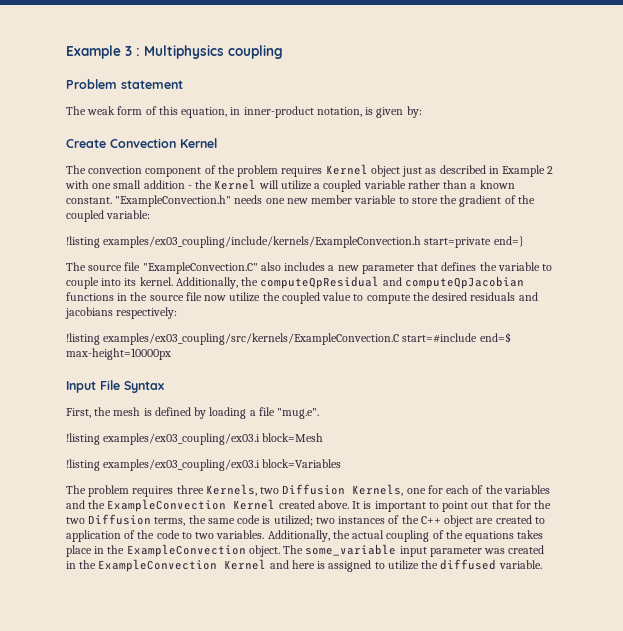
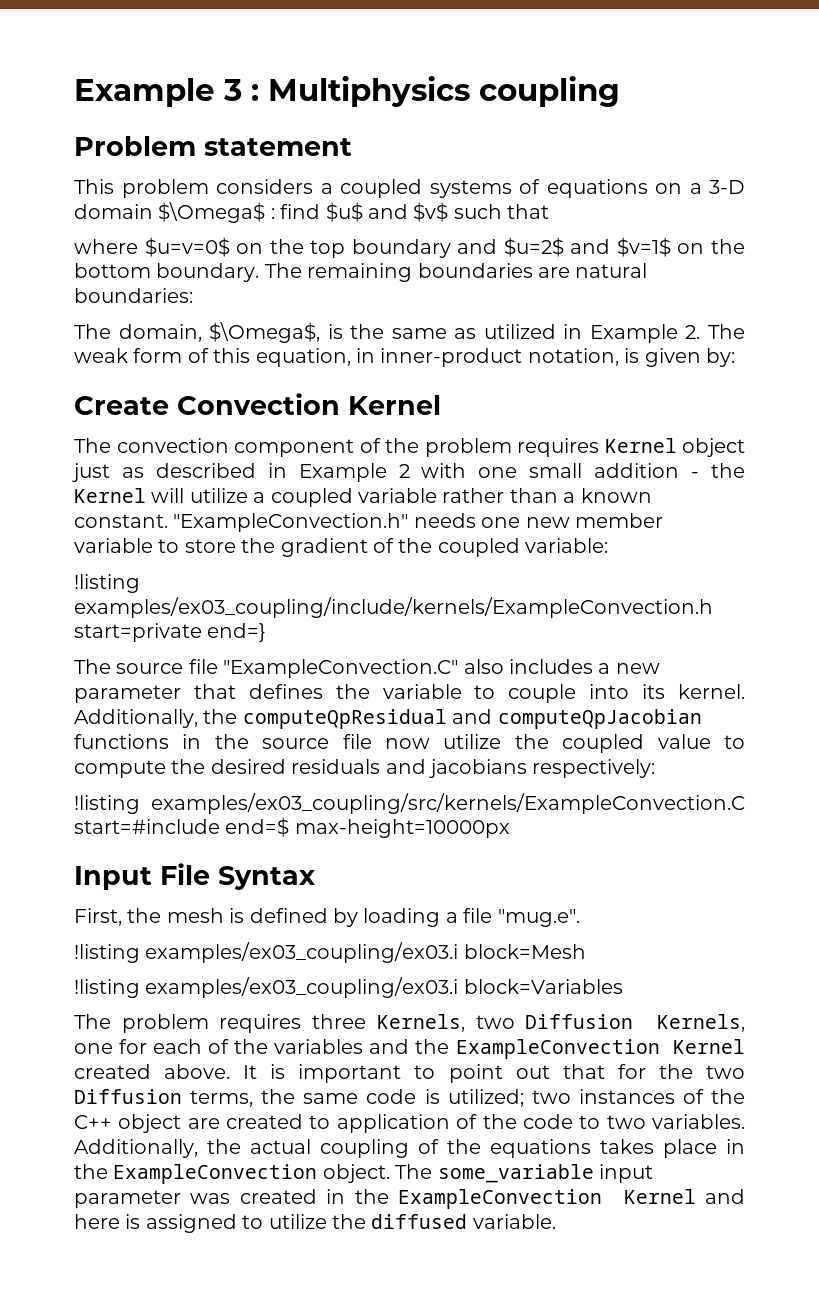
(183, 84) none -> [74,179,745,198] [74,202,550,223] [74,237,745,258] [74,263,648,282] [74,288,193,303] [74,322,701,343] This problem considers a coupled systems of equations on a 3-D domain $\Omega$ : find $u$ and $v$ such that // where $u=v=0$ on the top boundary and $u=2$ and $v=1$ on the bottom boundary. The remaining boundaries are natural boundaries: // The domain, $\Omega$, is the same as utilized in Example 2.

